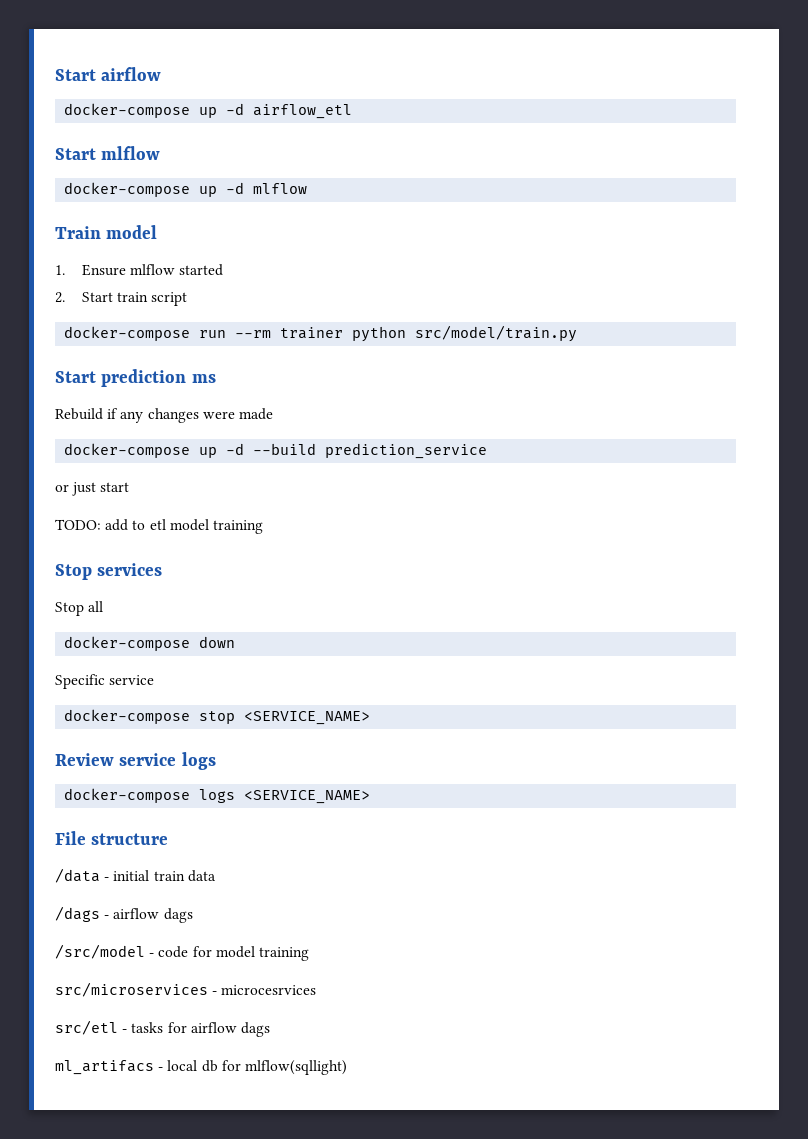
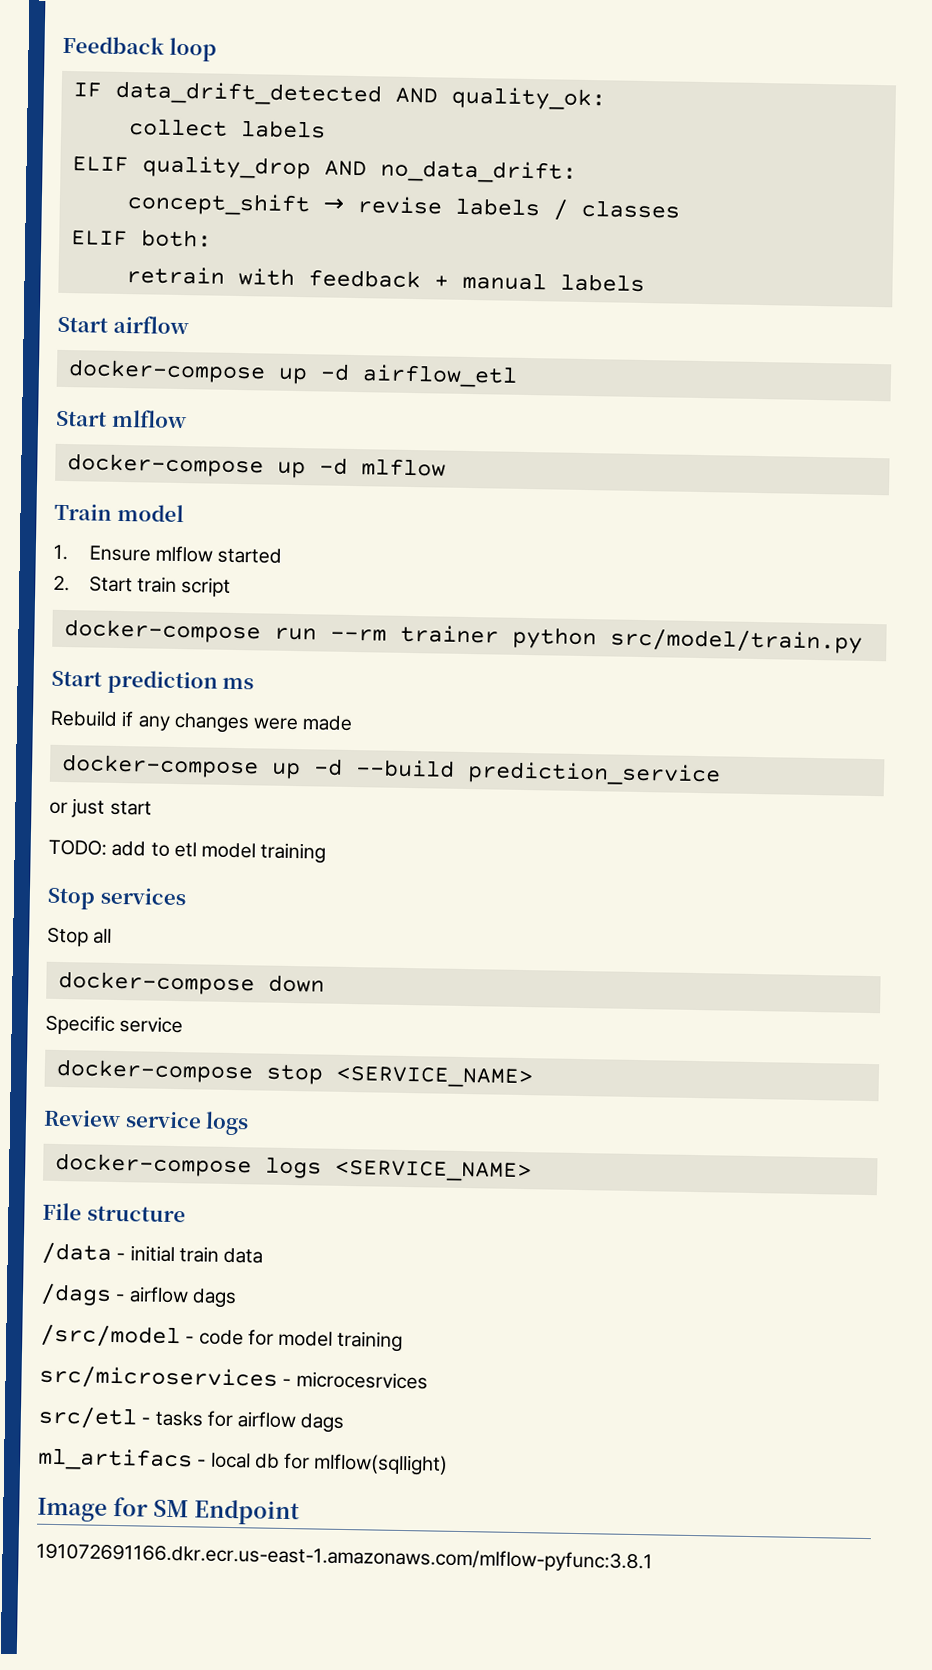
(55, 75) none -> [62,35,217,62] [72,80,606,111] [128,118,326,139] [71,155,577,184] [126,192,680,221] [70,229,212,248] [125,266,645,293] Feedback loop // IF data_drift_detected AND quality_ok: // collect labels // ELIF quality_drop AND no_data_drift: // concept_shift → revise labels / classes // ELIF both: // retrain with feedback + manual labels //
(347, 1067) none -> [37,1497,300,1526] [36,1542,653,1573] // Image for SM Endpoint // 191072691166.dkr.ecr.us-east-1.amazonaws.com/mlflow-pyfunc:3.8.1

